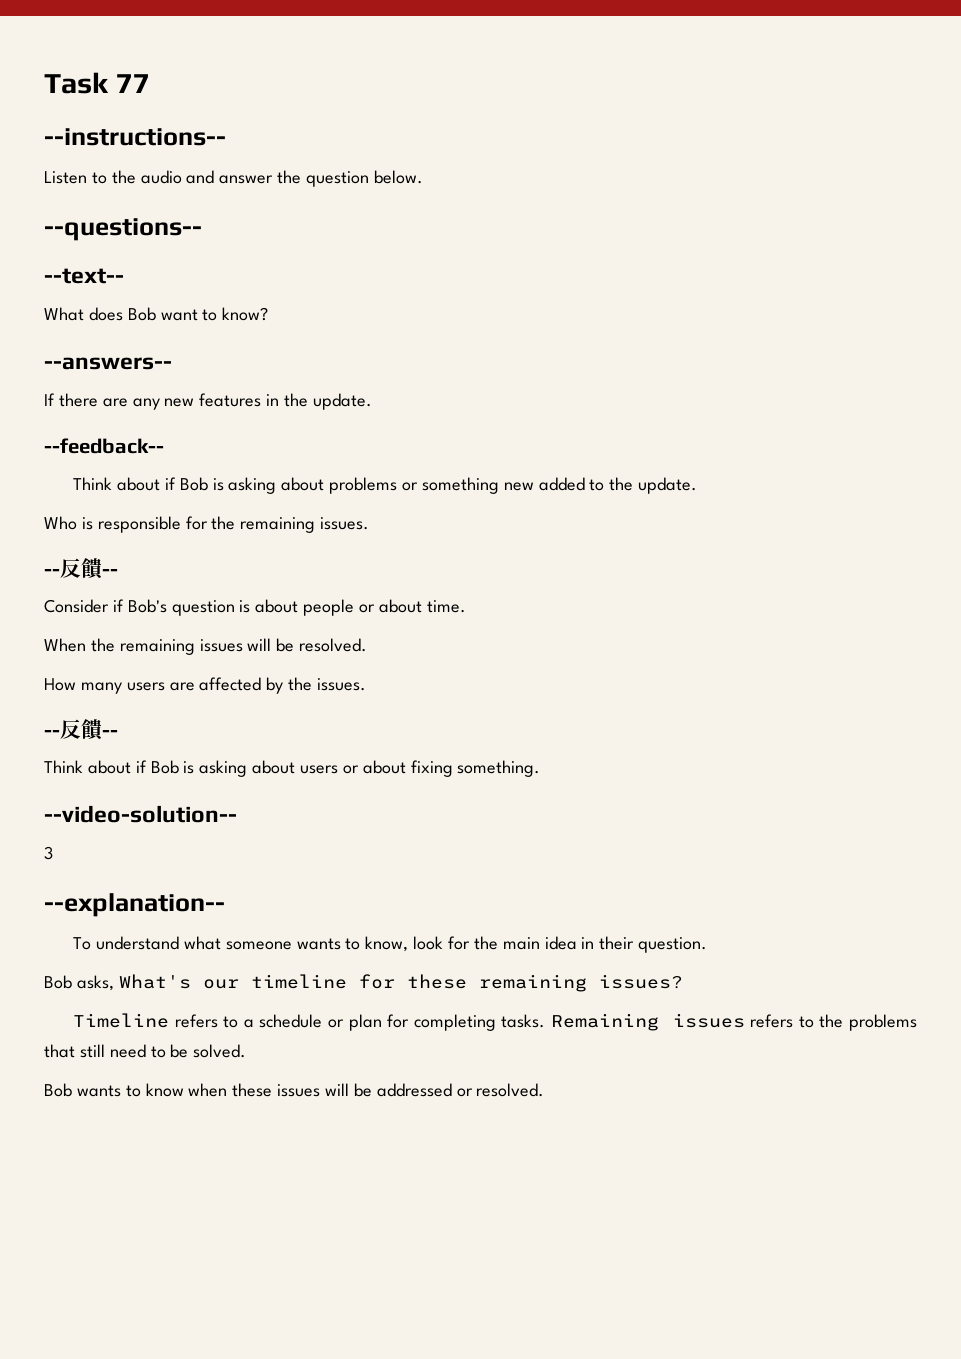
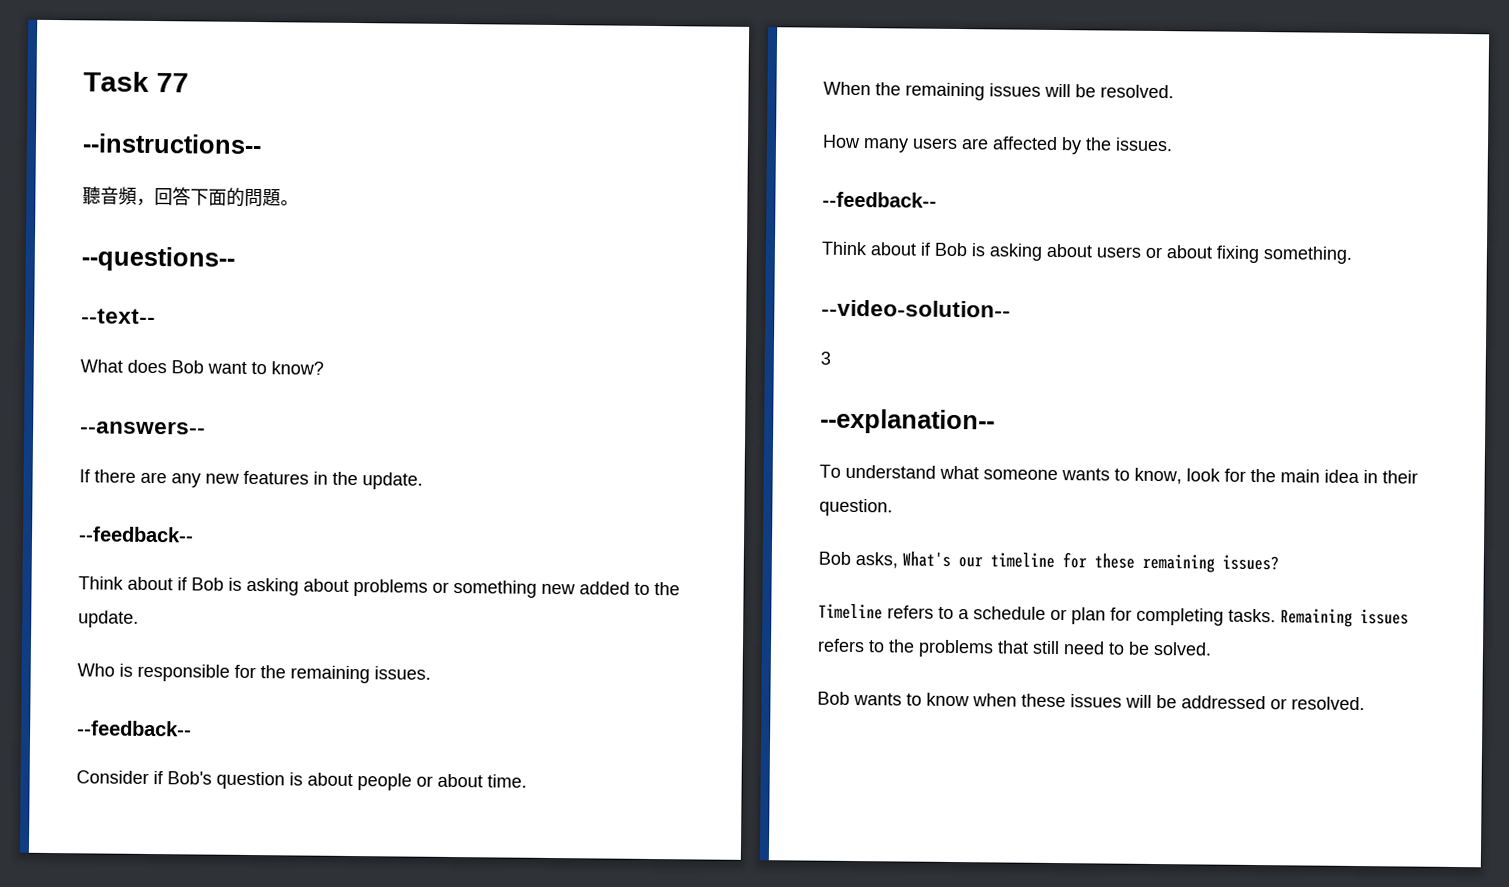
[44,170,423,187] Listen to the audio and answer the question below. -> [82,186,299,208] 聽音頻，回答下面的問題。
[44,558,118,580] --反饋-- -> [77,720,192,737] --feedback--
[44,719,118,741] --反饋-- -> [822,191,937,208] --feedback--

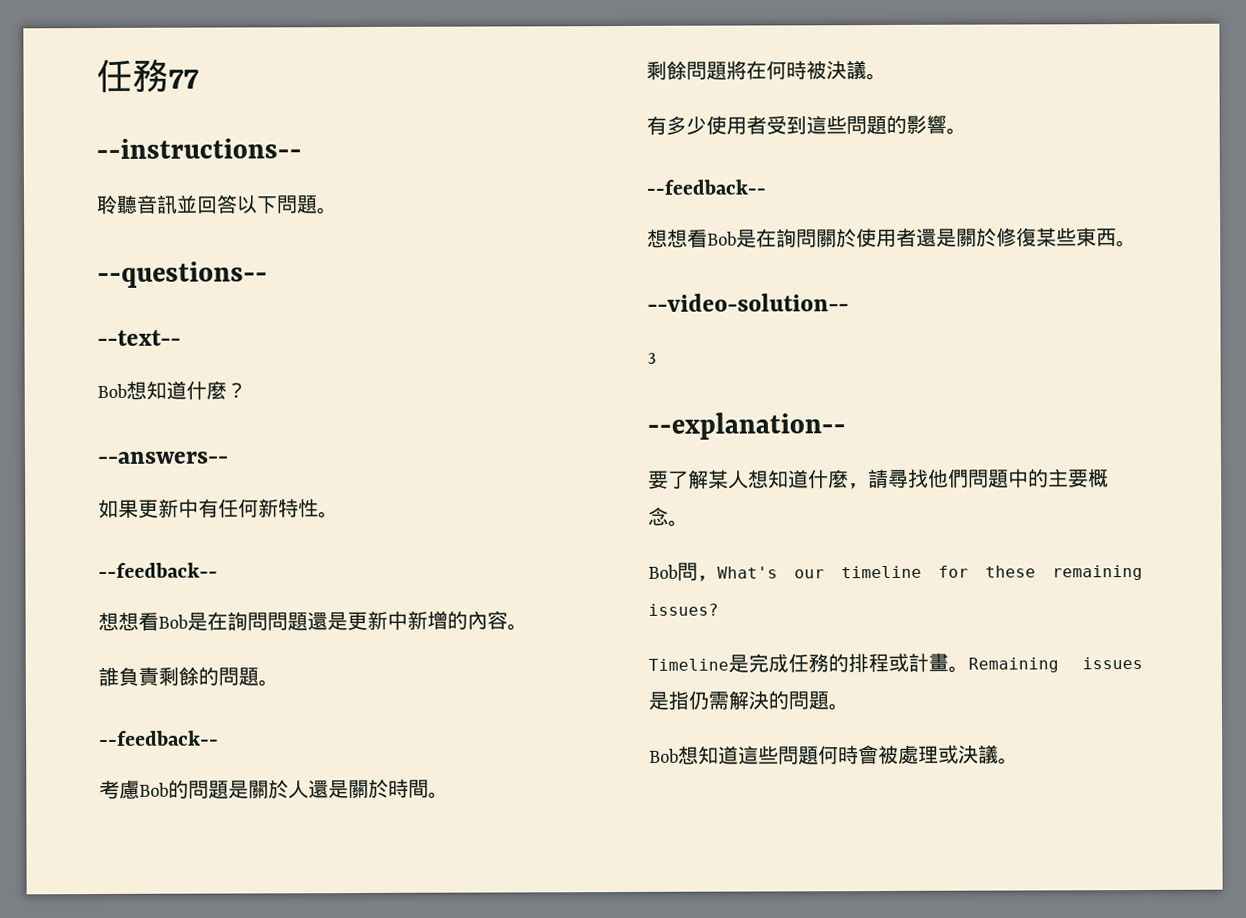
[83,71,149,92] Task -> [96,58,169,94] 任務
[82,186,245,207] 聽音頻，回答下面的 -> [96,194,278,215] 聆聽音訊並回答以下
[80,359,324,375] [80,421,206,435] [79,469,423,490] [78,526,194,543] [78,576,680,598] [78,610,139,628] [77,663,431,684] [77,720,192,737] [76,770,527,791] [823,81,1174,101] [822,134,1173,155] [822,191,937,208] [821,241,1352,264] [821,299,1011,318] [820,351,831,365] [820,408,995,435] [819,464,1418,485] [819,498,893,517] [818,551,898,569] What does Bob want to know? // --answers-- // If there are any new features in the update. // --feedback-- // Think about if Bob is asking about problems or something new added to the update. // Who is responsible for the remaining issues. // --feedback-- // Consider if Bob's question is about people or about time. // When the remaining issues will be resolved. // How many users are affected by the issues. // --feedback-- // Think about if Bob is asking about users or about fixing something. // --video-solution-- // 3 // --explanation-- // To understand what someone wants to know, look for the main idea in their question. // Bob asks, -> [97,380,247,400] [97,451,229,465] [98,498,339,519] [98,562,218,579] [98,610,528,632] [98,666,279,687] [99,730,219,747] [99,778,449,800] [646,60,887,81] [646,114,967,135] [646,179,766,195] [647,227,1137,248] [647,293,849,312] [647,352,656,364] [647,412,846,440] [648,468,1109,490] [648,506,689,527] [648,562,718,582] Bob想知道什麼？ // --answers-- // 如果更新中有任何新特性。 // --feedback-- // 想想看Bob是在詢問問題還是更新中新增的內容。 // 誰負責剩餘的問題。 // --feedback-- // 考慮Bob的問題是關於人還是關於時間。 // 剩餘問題將在何時被決議。 // 有多少使用者受到這些問題的影響。 // --feedback-- // 想想看Bob是在詢問關於使用者還是關於修復某些東西。 // --video-solution-- // 3 // --explanation-- // 要了解某人想知道什麼，請尋找他們問題中的主要概念。 // Bob問，
[887,605,1409,627] [817,638,1212,658] [817,691,1365,711] refers to a schedule or plan for completing tasks. Remaining issues refers to the problems that still need to be solved. // Bob wants to know when these issues will be addressed or resolved. -> [728,652,1143,673] [648,690,849,711] [649,744,1019,765] 是完成任務的排程或計畫。Remaining issues是指仍需解決的問題。 // Bob想知道這些問題何時會被處理或決議。

